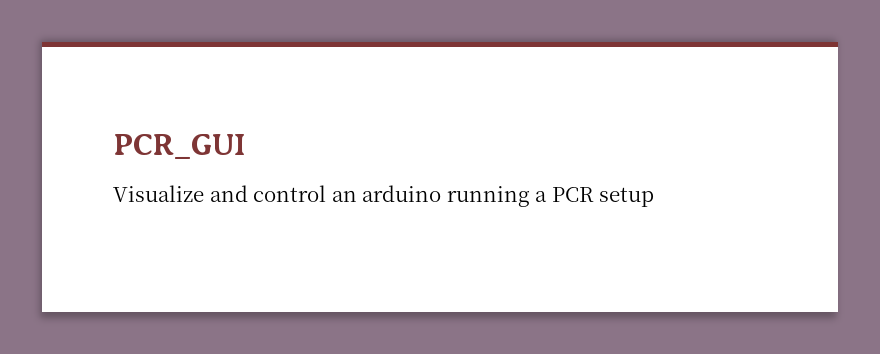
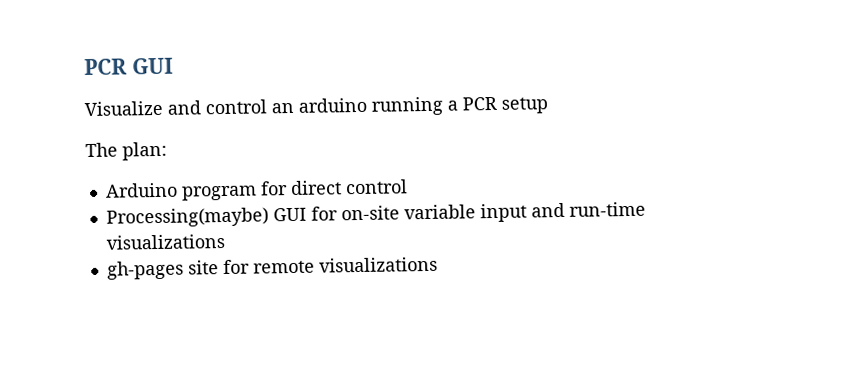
[113,134,246,159] PCR_GUI -> [84,57,173,76] PCR GUI
(655, 197) none -> [85,141,167,161] [104,179,408,201] [105,201,646,228] [105,233,225,250] [106,256,438,280] // The plan: // Arduino program for direct control // Processing(maybe) GUI for on-site variable input and run-time visualizations // gh-pages site for remote visualizations

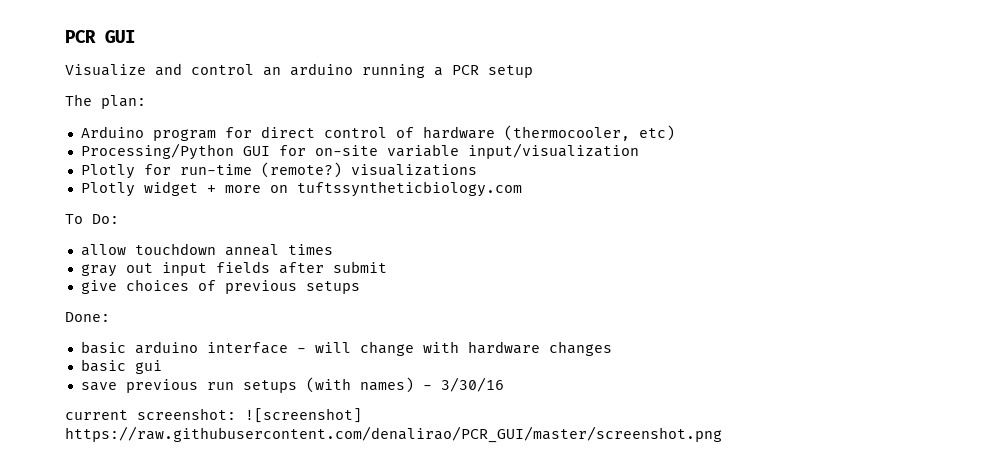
[105,201,646,228] [105,233,225,250] [106,256,438,280] // Processing(maybe) GUI for on-site variable input and run-time visualizations // gh-pages site for remote visualizations -> [395,125,675,141] [80,143,639,160] [80,162,477,179] [80,181,522,197] [65,214,119,224] [80,243,333,256] [80,261,387,277] [80,279,360,294] [65,312,110,322] [80,341,612,356] [80,359,162,374] [80,377,504,393] [65,408,362,423] [65,426,722,443] of hardware (thermocooler, etc) // Processing/Python GUI for on-site variable input/visualization // Plotly for run-time (remote?) visualizations // Plotly widget + more on tuftssyntheticbiology.com // To Do: // allow touchdown anneal times // gray out input fields after submit // give choices of previous setups // Done: // basic arduino interface - will change with hardware changes // basic gui // save previous run setups (with names) - 3/30/16 // current screenshot: ![screenshot] https://raw.githubusercontent.com/denalirao/PCR_GUI/master/screenshot.png

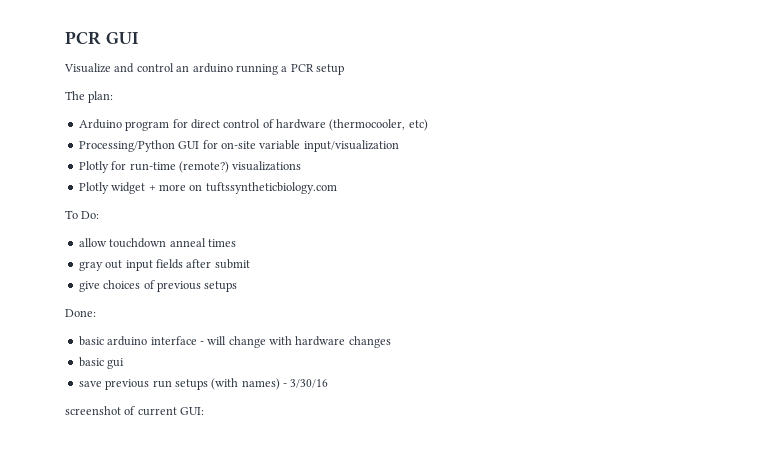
[65,408,362,423] [65,426,722,443] current screenshot: ![screenshot] https://raw.githubusercontent.com/denalirao/PCR_GUI/master/screenshot.png -> [65,406,205,416] screenshot of current GUI:

